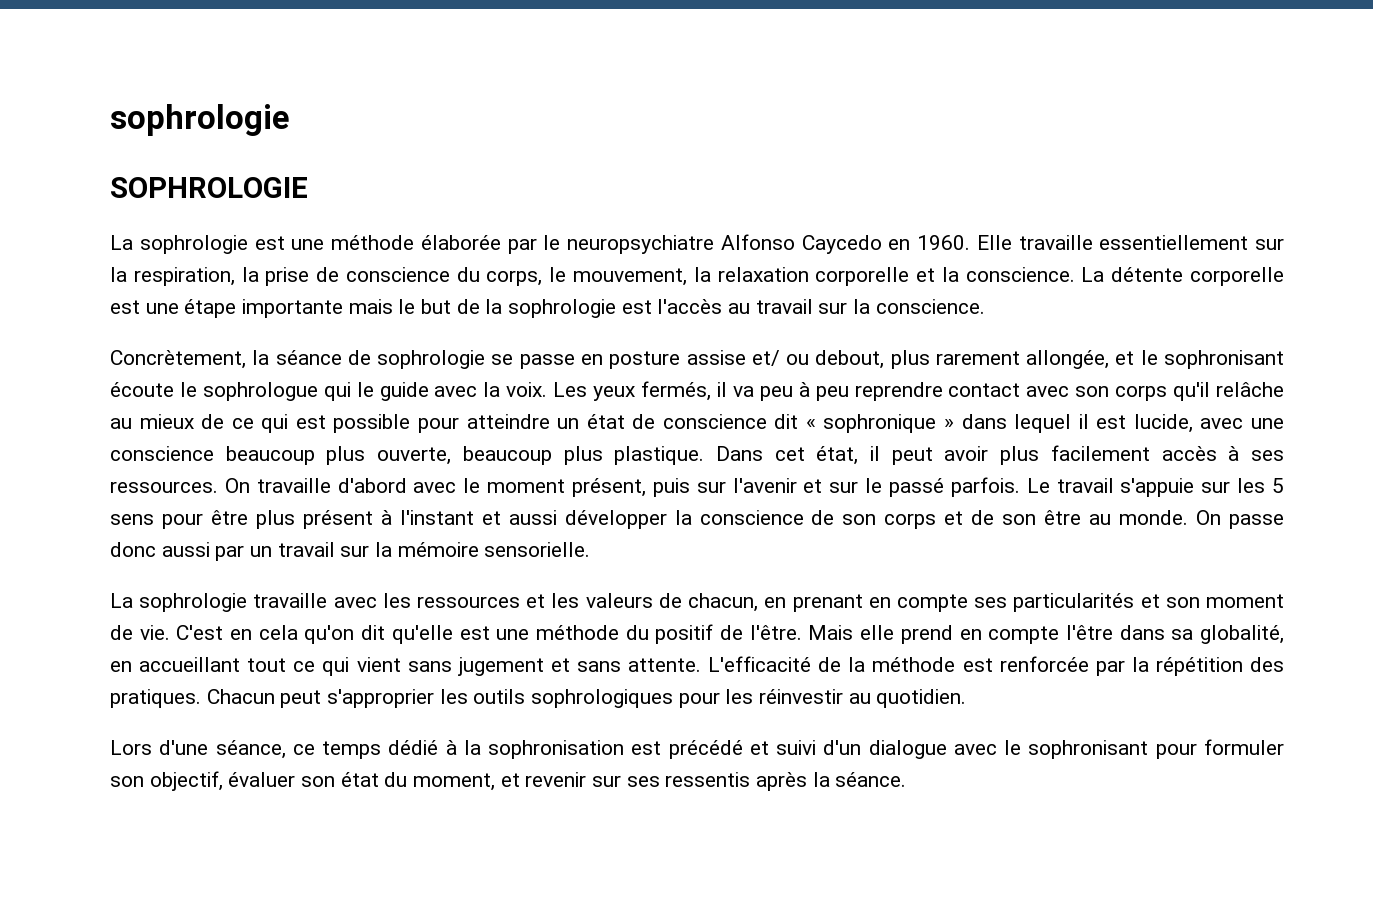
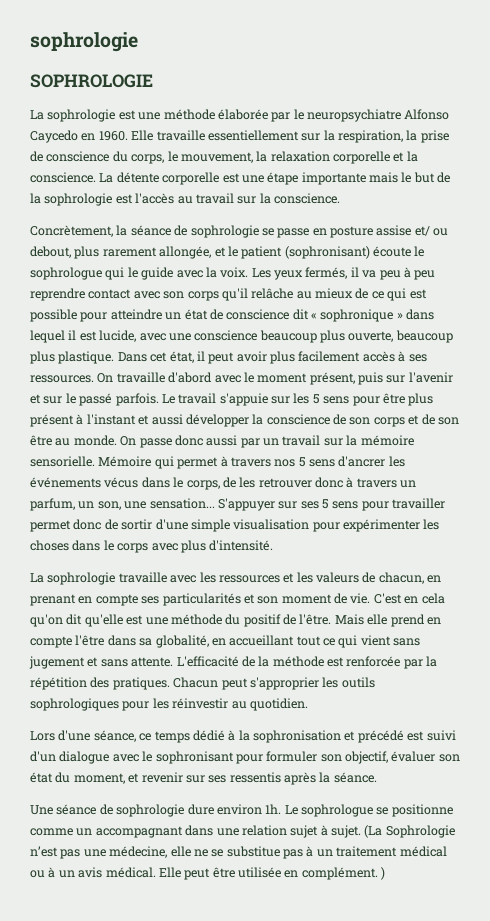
[1164,350,1285,369] sophronisant -> [241,246,370,259] patient (sophronisant)
(591, 549) none -> [98,456,405,469] [30,477,417,490] [30,498,446,511] [30,519,440,532] [30,540,274,553] Mémoire qui permet à travers nos 5 sens d'ancrer les événements vécus dans le corps, de les retrouver donc à travers un parfum, un son, une sensation... S'appuyer sur ses 5 sens pour travailler permet donc de sortir d'une simple visualisation pour expérimenter les choses dans le corps avec plus d'intensité.
[631,740,769,759] est précédé et -> [344,730,425,743] et précédé est
(907, 779) none -> [30,804,453,817] [30,825,455,838] [30,846,447,859] [30,867,386,880] // Une séance de sophrologie dure environ 1h. Le sophrologue se positionne comme un accompagnant dans une relation sujet à sujet. (La Sophrologie n’est pas une médecine, elle ne se substitue pas à un traitement médical ou à un avis médical. Elle peut être utilisée en complément. )

